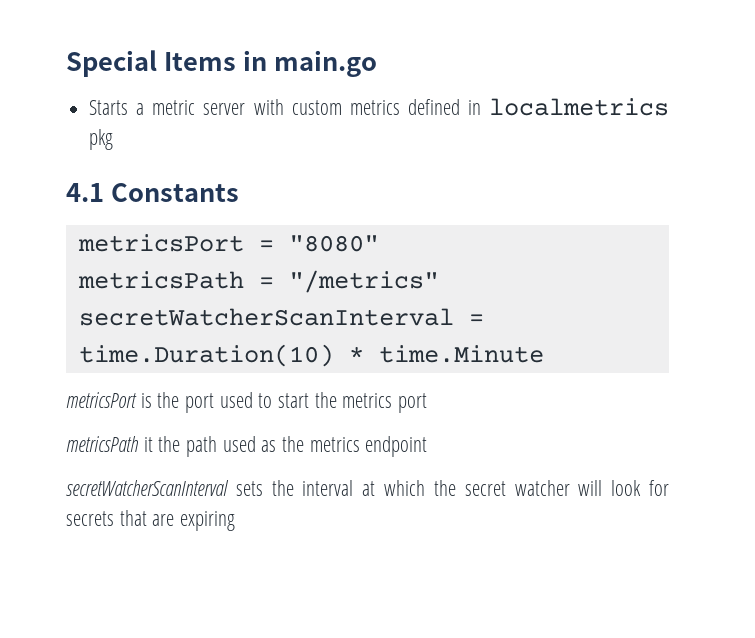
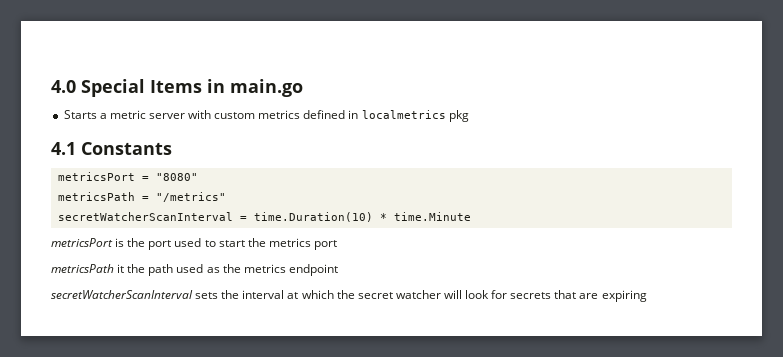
(66, 63) none -> [51,80,76,93] 4.0

